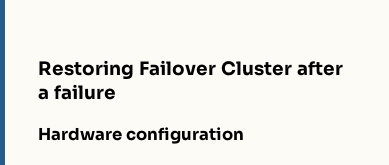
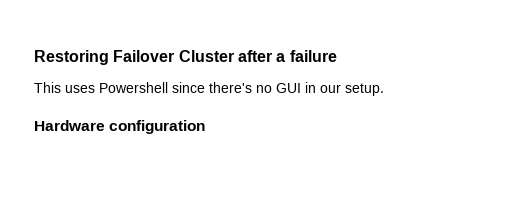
(116, 92) none -> [34,82,384,96] // This uses Powershell since there's no GUI in our setup.

